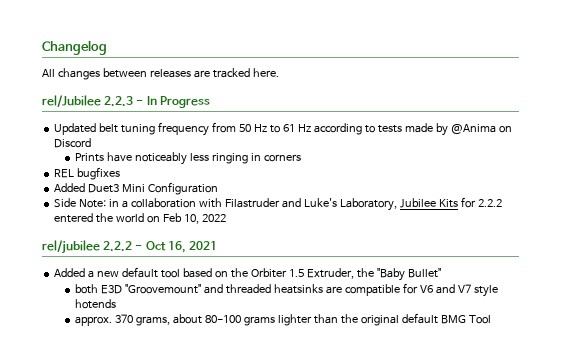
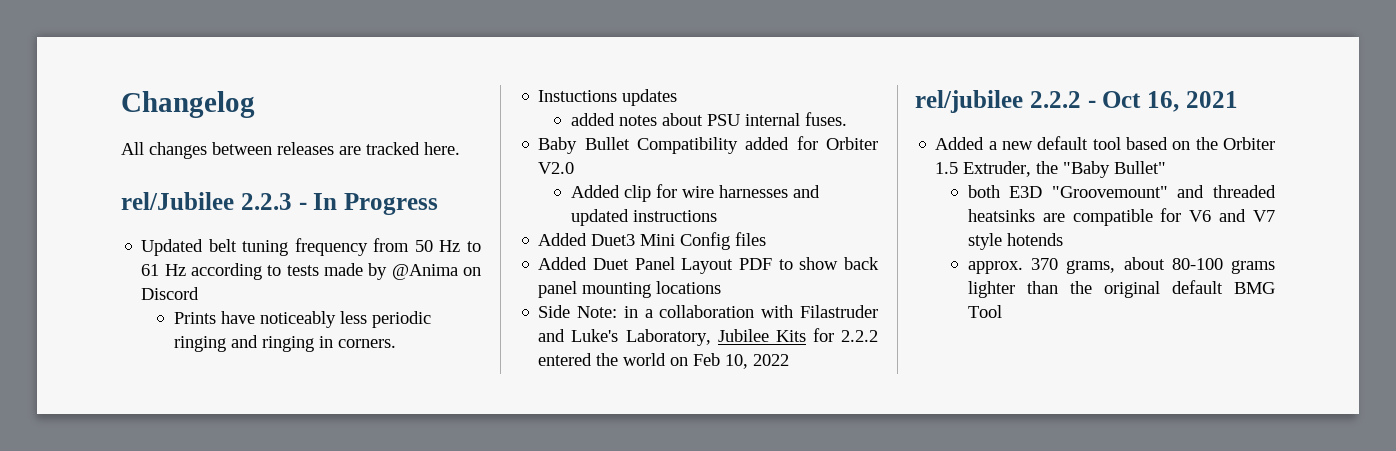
[211,153,301,164] [54,167,121,180] [54,182,219,195] ringing in corners // REL bugfixes // Added Duet3 Mini Configuration -> [371,311,431,328] [173,335,396,352] [538,89,678,106] [570,112,847,126] [538,136,878,154] [538,162,575,174] [570,184,820,202] [570,209,717,226] [538,232,767,250] [538,257,879,274] [538,281,722,298] periodic ringing and ringing in corners. // Instuctions updates // added notes about PSU internal fuses. // Baby Bullet Compatibility added for Orbiter V2.0 // Added clip for wire harnesses and updated instructions // Added Duet3 Mini Config files // Added Duet Panel Layout PDF to show back panel mounting locations

